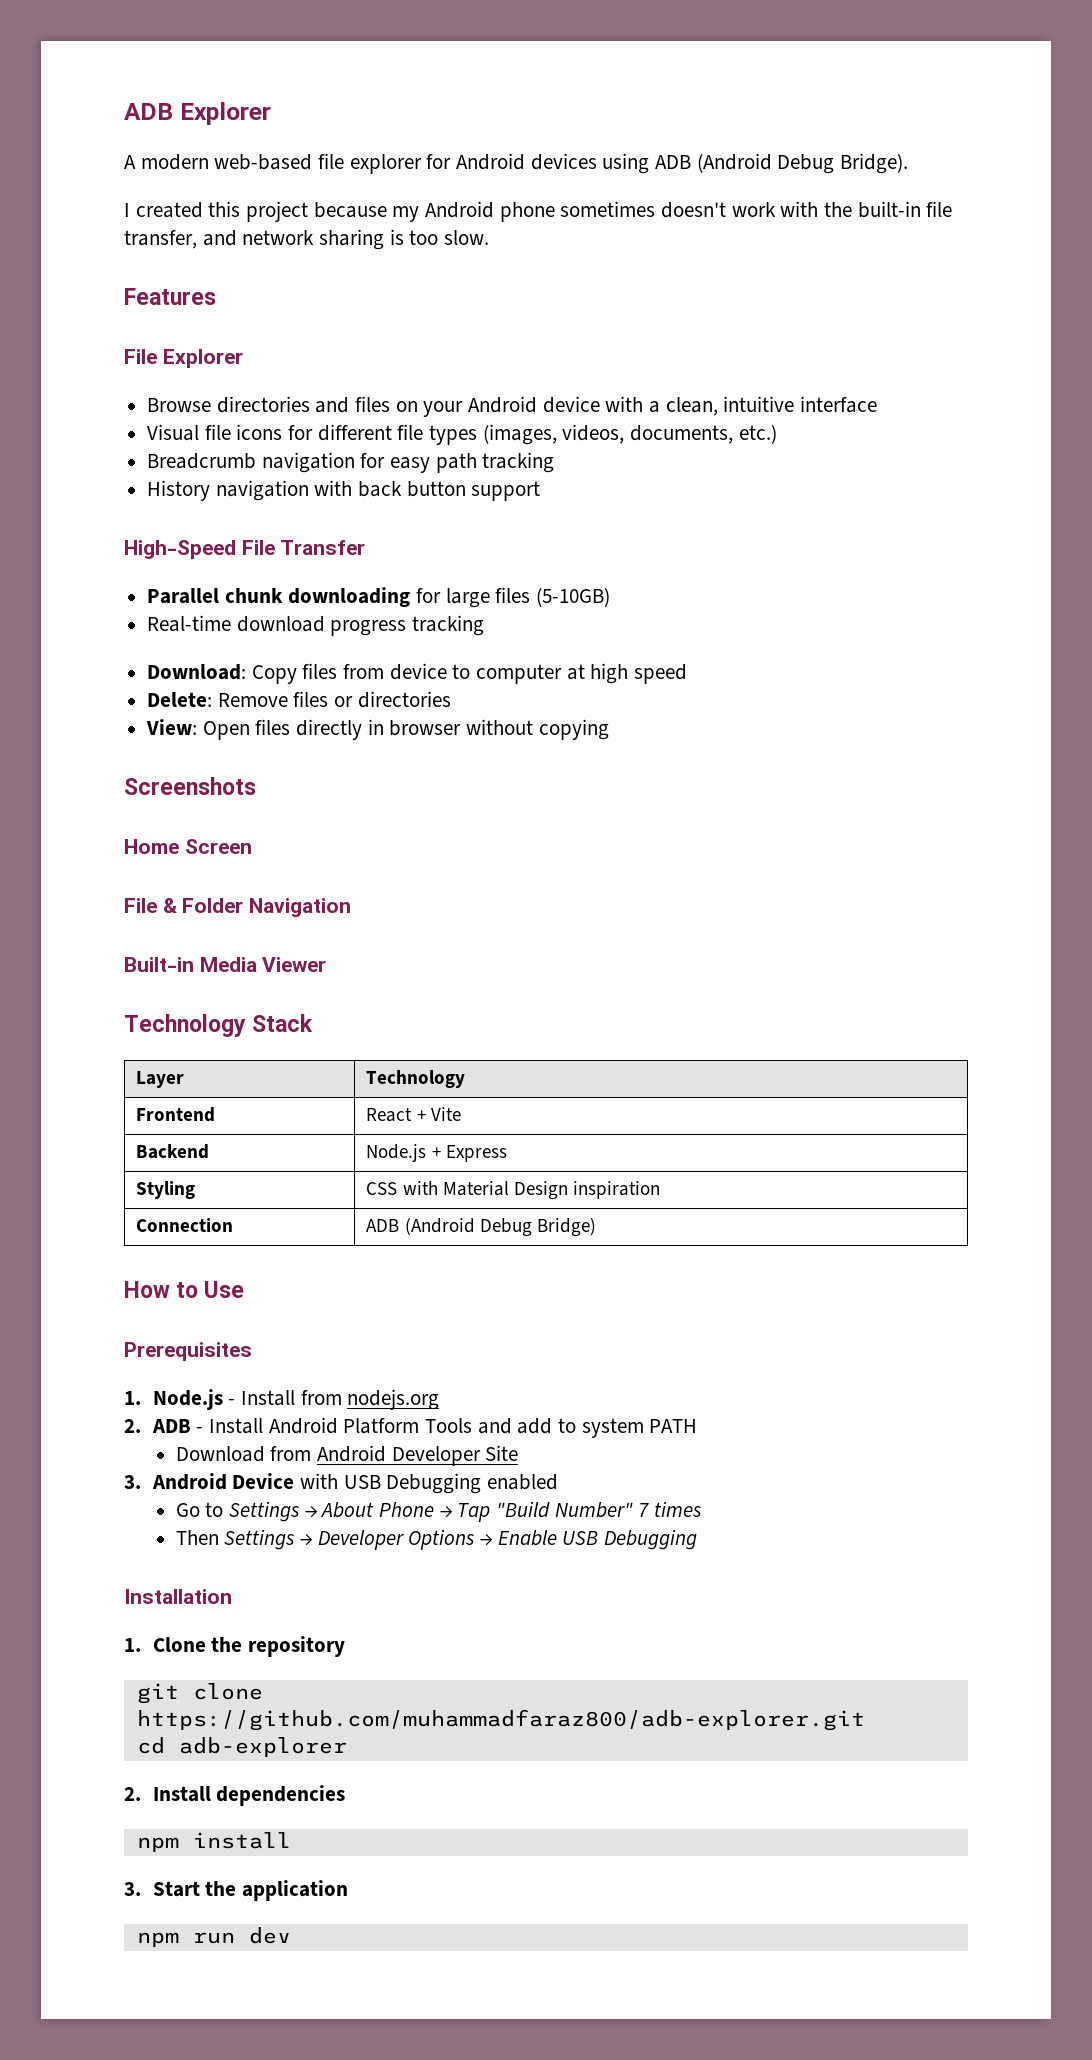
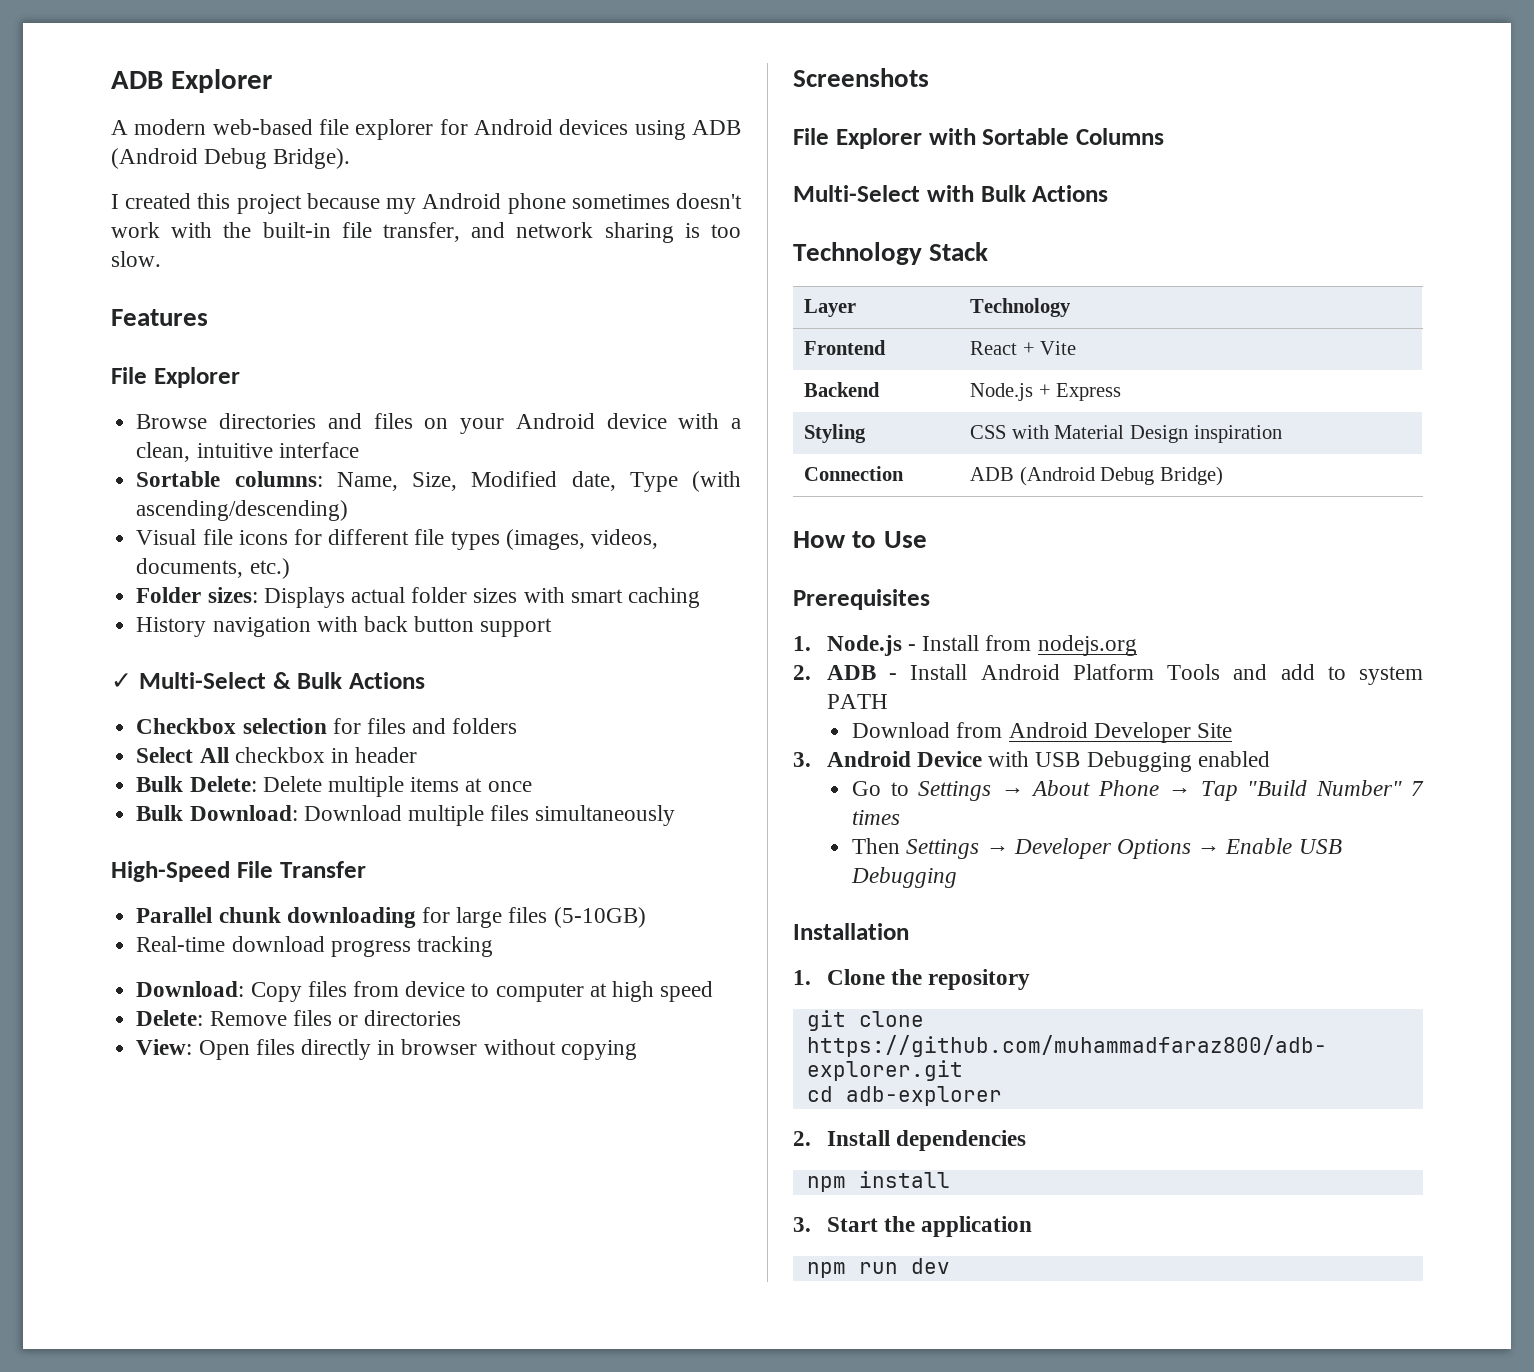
(878, 404) none -> [136,471,741,492] [136,500,349,521] // Sortable columns: Name, Size, Modified date, Type (with ascending/descending)
[147,452,555,473] Breadcrumb navigation for easy path tracking -> [136,587,700,608] Folder sizes: Displays actual folder sizes with smart caching
(541, 491) none -> [111,672,425,689] [136,718,518,734] [136,747,418,763] [136,776,532,797] [136,805,676,826] // ✓ Multi-Select & Bulk Actions // Checkbox selection for files and folders // Select All checkbox in header // Bulk Delete: Delete multiple items at once // Bulk Download: Download multiple files simultaneously
[124,839,252,854] [124,898,352,917] [124,957,327,972] Home Screen // File & Folder Navigation // Built-in Media Viewer -> [793,128,1164,149] [793,185,1109,202] File Explorer with Sortable Columns // Multi-Select with Bulk Actions

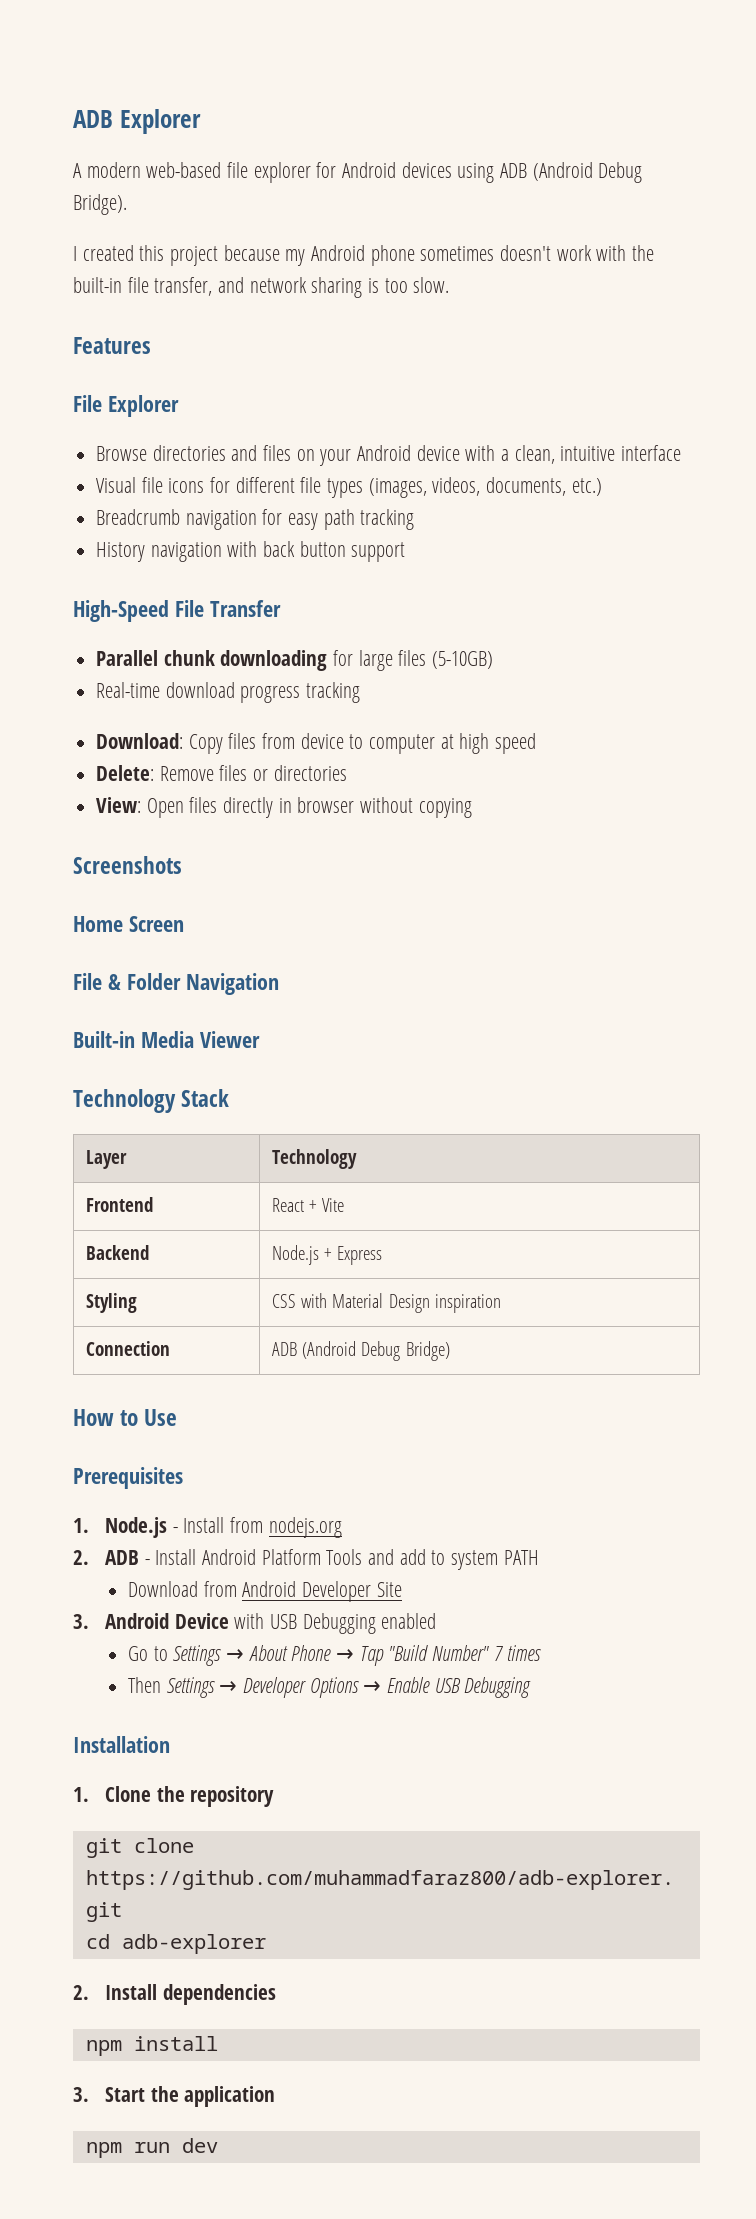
[136,471,741,492] [136,500,349,521] // Sortable columns: Name, Size, Modified date, Type (with ascending/descending) -> (682, 453) none
[136,587,700,608] Folder sizes: Displays actual folder sizes with smart caching -> [96,509,415,530] Breadcrumb navigation for easy path tracking
[111,672,425,689] [136,718,518,734] [136,747,418,763] [136,776,532,797] [136,805,676,826] // ✓ Multi-Select & Bulk Actions // Checkbox selection for files and folders // Select All checkbox in header // Bulk Delete: Delete multiple items at once // Bulk Download: Download multiple files simultaneously -> (406, 552) none
[793,128,1164,149] [793,185,1109,202] // File Explorer with Sortable Columns // Multi-Select with Bulk Actions -> [73,916,184,932] [73,973,279,995] [73,1031,260,1048] // Home Screen // File & Folder Navigation // Built-in Media Viewer

